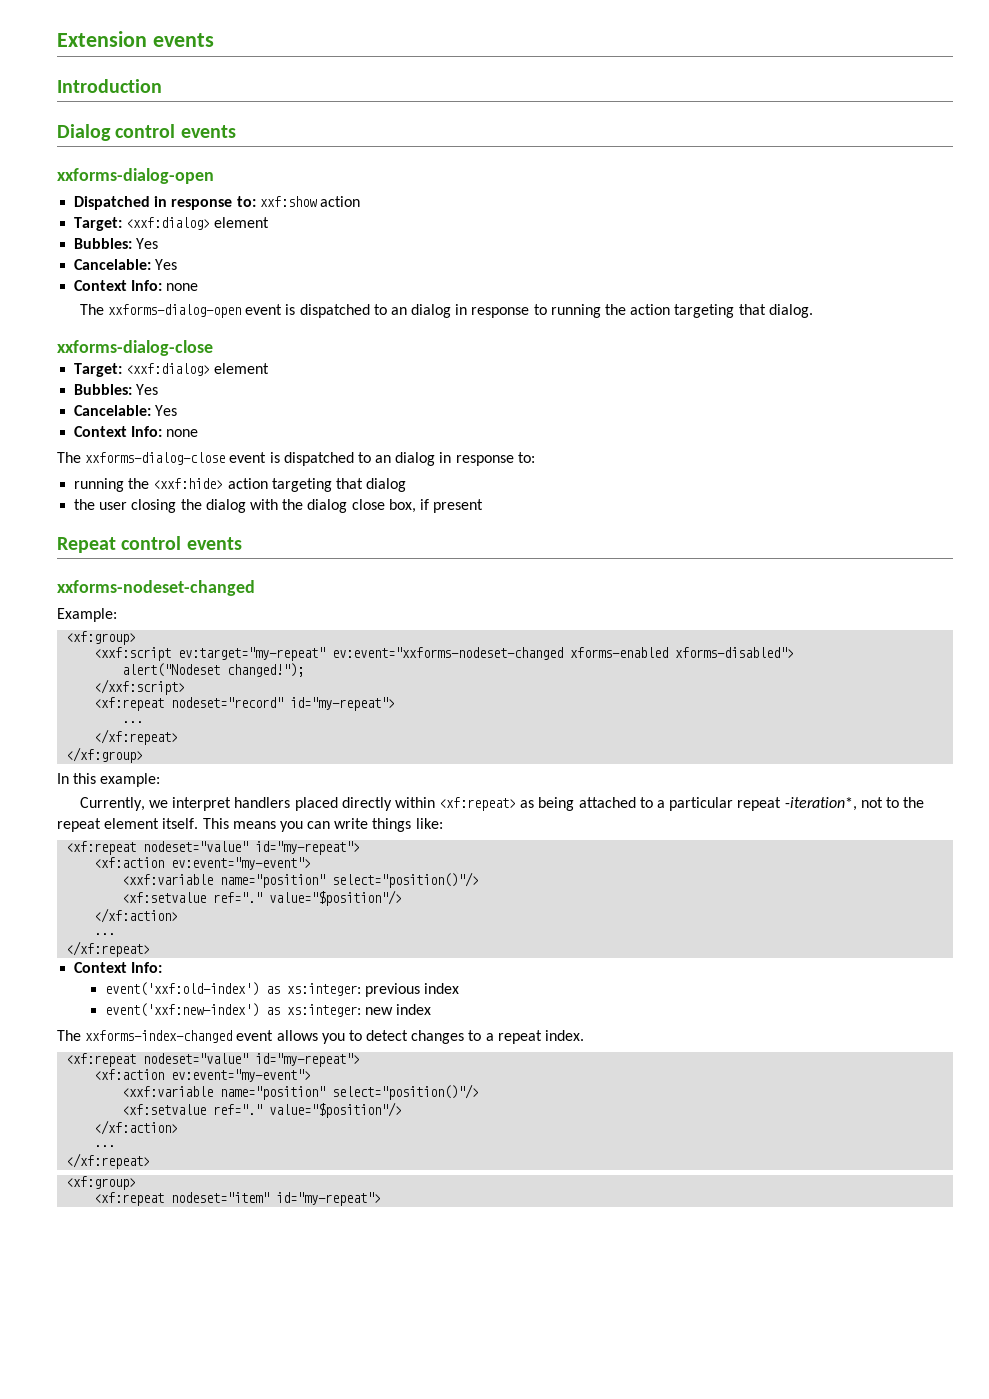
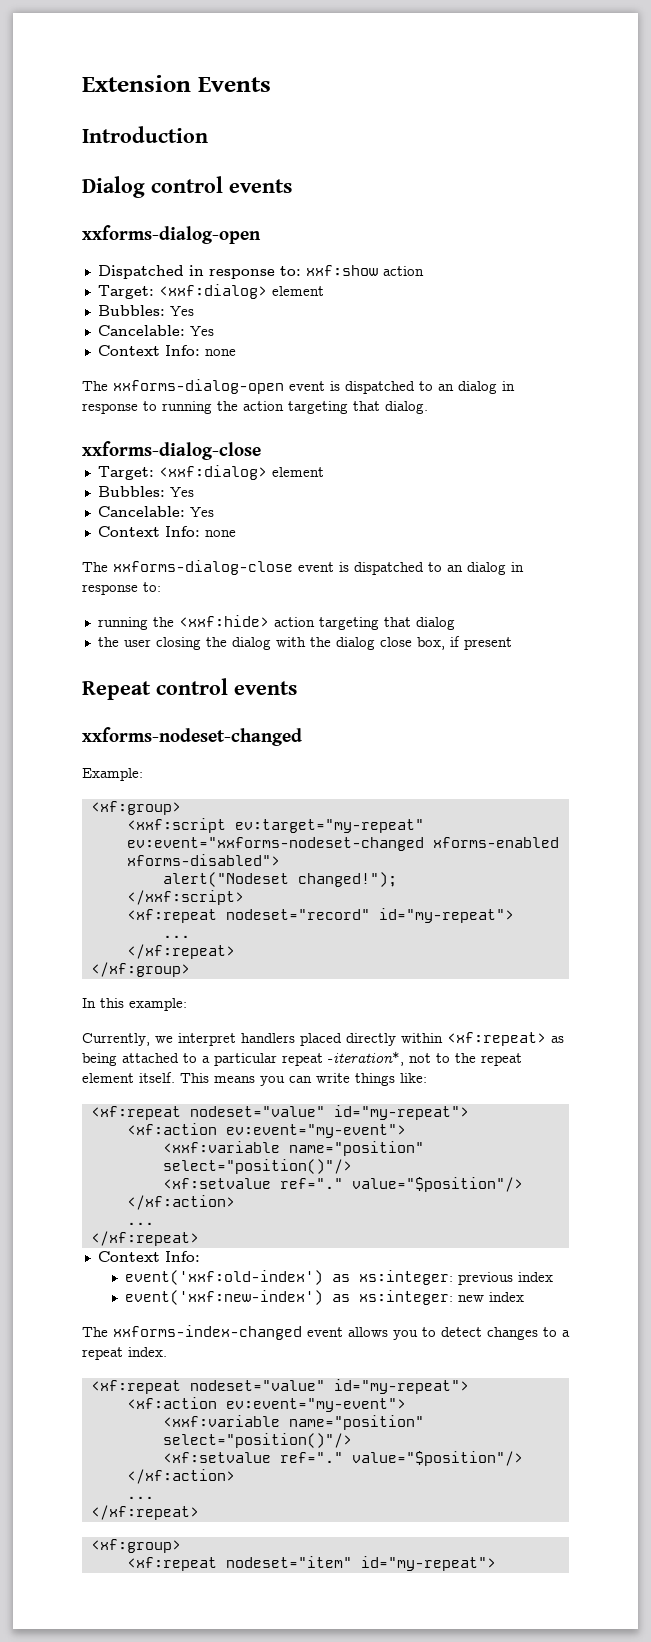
[152,33,214,47] events -> [197,77,271,92] Events

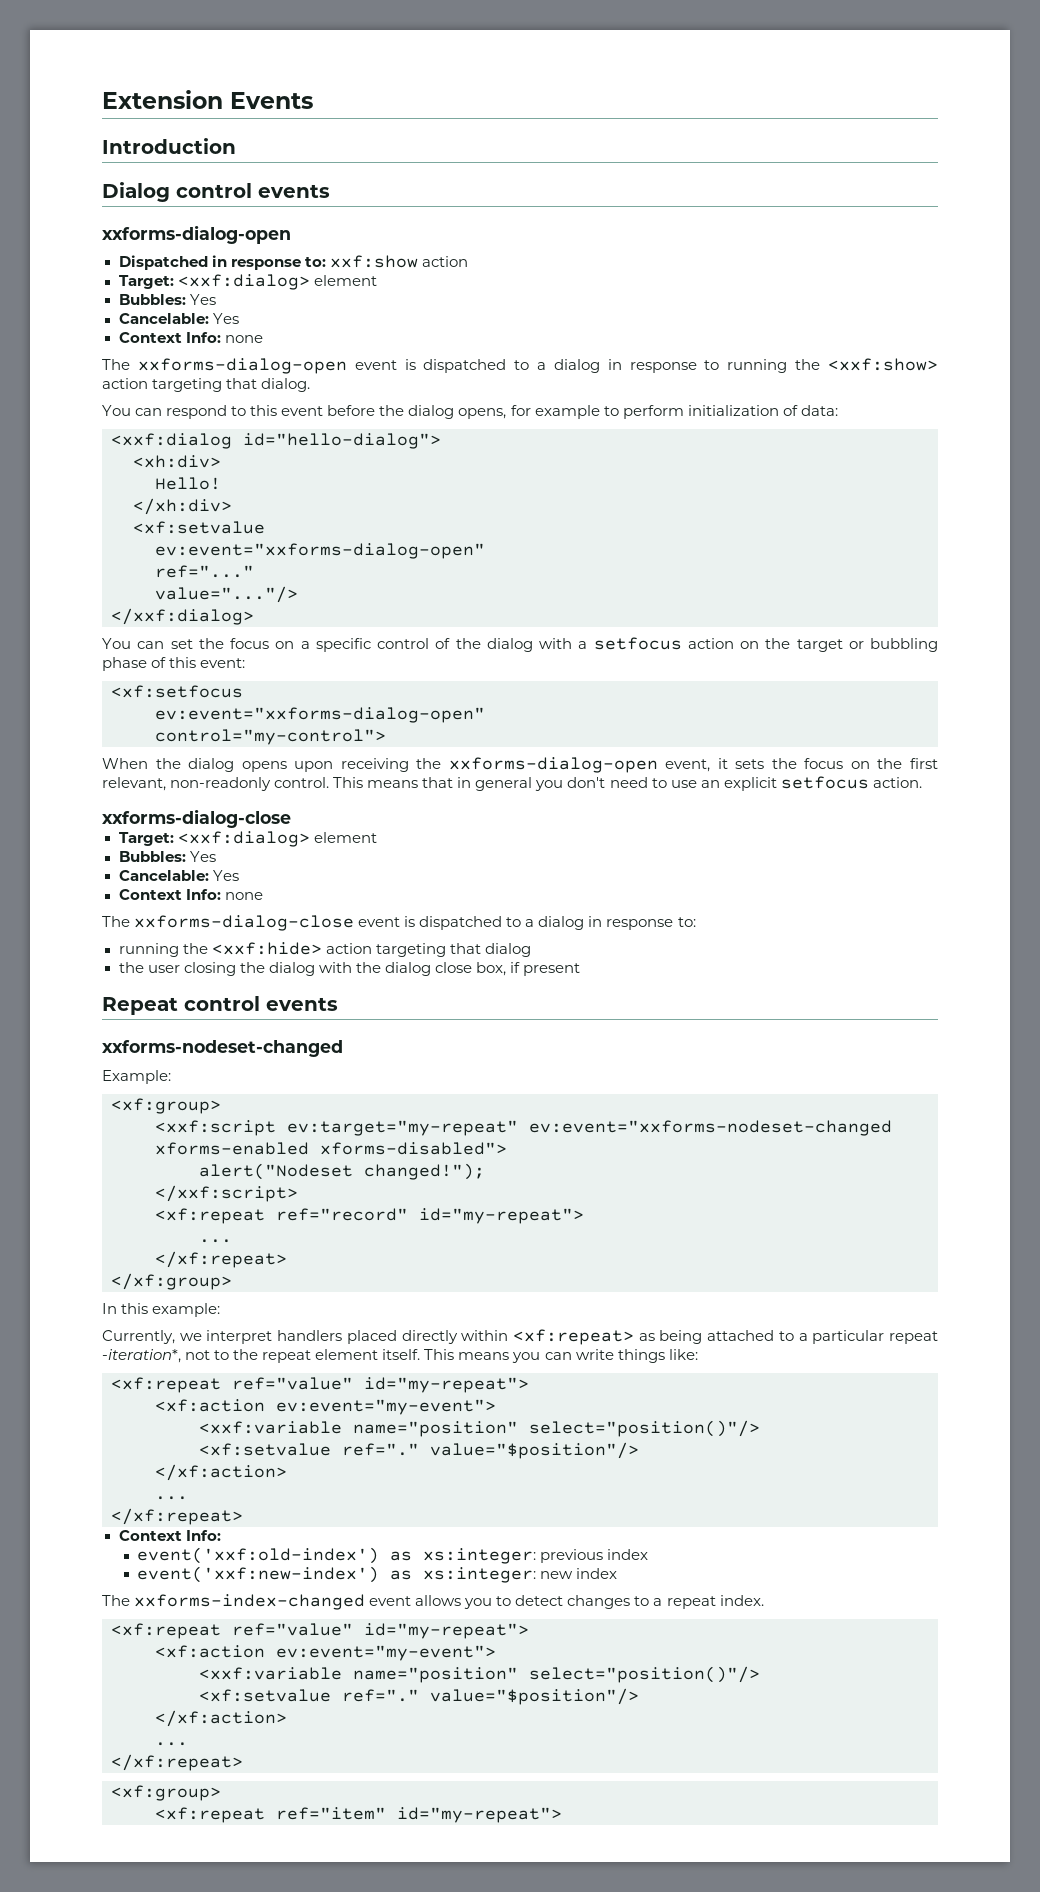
[438,384,454,391] an -> [537,362,547,370] a
(238, 406) none -> [828,358,938,371] <xxf:show>
(428, 407) none -> [102,405,838,419] [111,433,441,449] [133,455,221,468] [155,477,221,490] [133,498,232,515] [133,521,265,534] [155,543,485,559] [155,565,254,578] [155,586,298,603] [111,608,254,625] [102,637,938,652] [102,657,246,671] [111,685,243,698] [155,707,485,723] [155,729,386,745] [102,757,938,773] [102,776,922,791] // You can respond to this event before the dialog opens, for example to perform initialization of data: // <xxf:dialog id="hello-dialog"> // <xh:div> // Hello! // </xh:div> // <xf:setvalue // ev:event="xxforms-dialog-open" // ref="..." // value="..."/> // </xxf:dialog> // You can set the focus on a specific control of the dialog with a setfocus action on the target or bubbling phase of this event: // <xf:setfocus // ev:event="xxforms-dialog-open" // control="my-control"> // When the dialog opens upon receiving the xxforms-dialog-open event, it sets the focus on the first relevant, non-readonly control. This means that in general you don't need to use an explicit setfocus action.
[447,565,463,572] an -> [525,919,535,927] a
[225,909,370,920] nodeset="record" -> [276,1208,408,1221] ref="record"
[189,1106,325,1117] nodeset="value" -> [232,1377,353,1390] ref="value"
[189,1380,325,1391] nodeset="value" -> [232,1623,353,1636] ref="value"
[225,1556,352,1568] nodeset="item" -> [276,1807,386,1820] ref="item"

